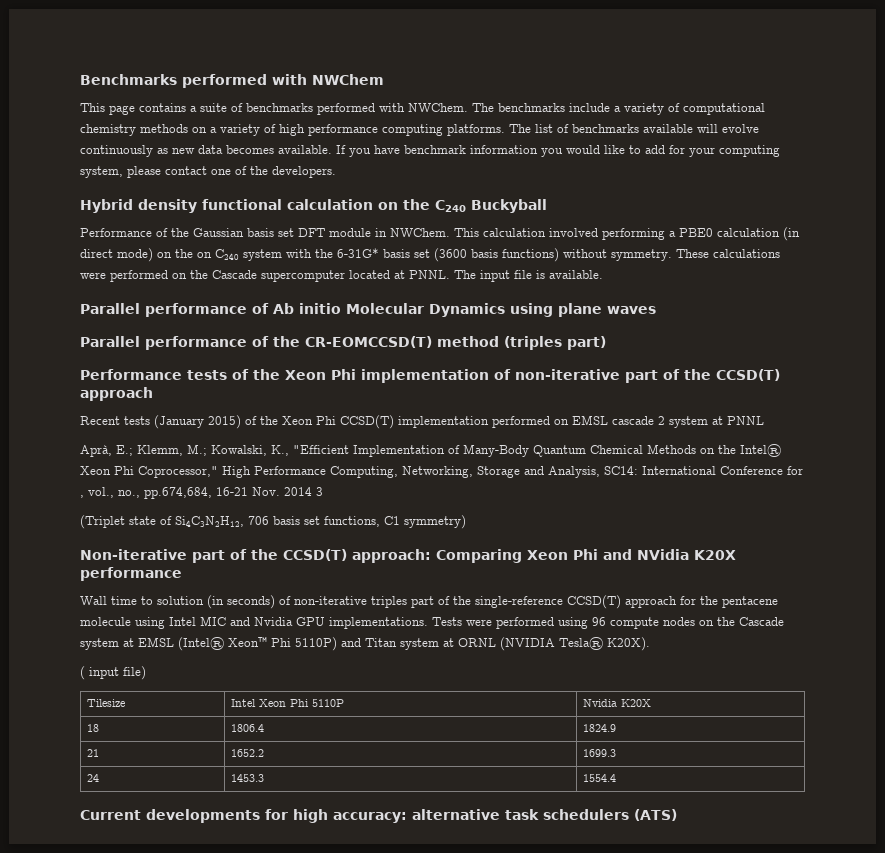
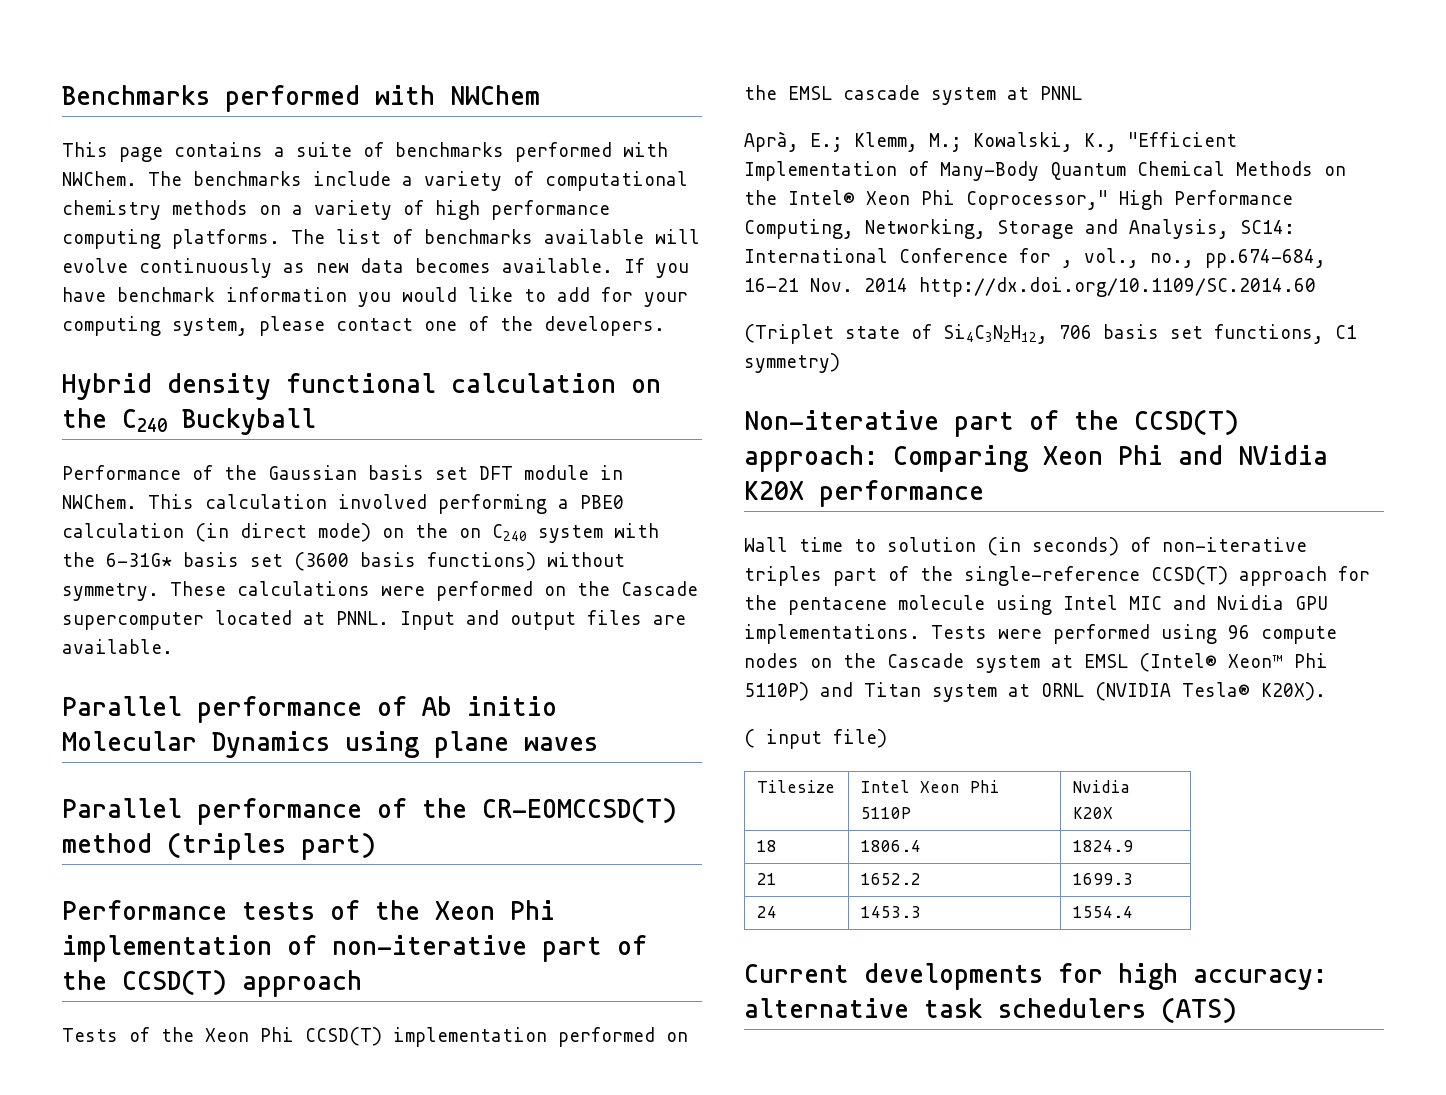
[454,270,545,282] The input file is -> [400,610,686,630] Input and output files are
[80,415,241,429] Recent tests (January 2015) -> [62,1028,118,1042] Tests
(569, 422) none -> [744,85,777,100] the
[658,416,665,425] 2 -> (920, 92) none
[144,487,212,499] pp.674,684, -> [1205,249,1326,268] pp.674-684,
[316,487,323,496] 3 -> [919,277,1316,297] http://dx.doi.org/10.1109/SC.2014.60

